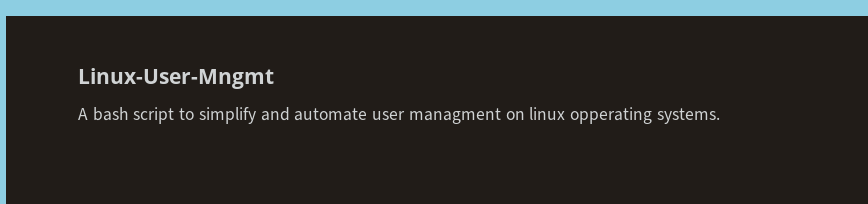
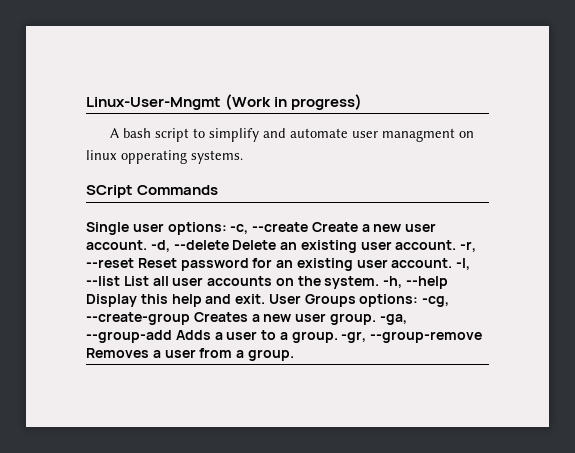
(274, 78) none -> [225,94,363,110] (Work in progress)
(720, 116) none -> [86,185,219,198] [86,222,437,235] [86,240,477,253] [86,258,471,271] [86,276,449,289] [86,294,450,307] [86,312,407,325] [86,330,483,343] [86,348,294,361] // SCript Commands // Single user options: -c, --create Create a new user account. -d, --delete Delete an existing user account. -r, --reset Reset password for an existing user account. -l, --list List all user accounts on the system. -h, --help Display this help and exit. User Groups options: -cg, --create-group Creates a new user group. -ga, --group-add Adds a user to a group. -gr, --group-remove Removes a user from a group.

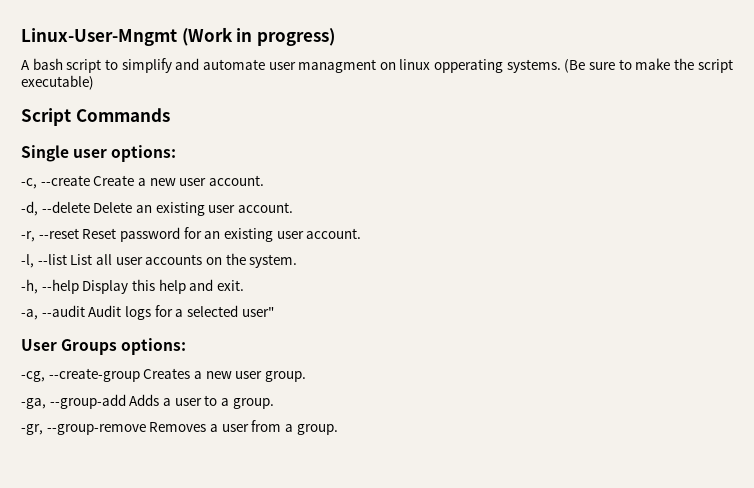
[86,185,133,198] // SCript -> [564,58,733,73] [21,75,94,90] [21,108,71,126] (Be sure to make the script executable) // Script
(227, 228) none -> (177, 153) //
(147, 245) none -> (264, 180) //
(457, 245) none -> (293, 207) //
(453, 263) none -> (362, 233) //
(380, 282) none -> (298, 261) //
(266, 299) none -> [21,305,274,320] // -a, --audit Audit logs for a selected user" //
(419, 300) none -> (187, 346) //
(376, 319) none -> (306, 376) //
(338, 337) none -> (274, 403) //

